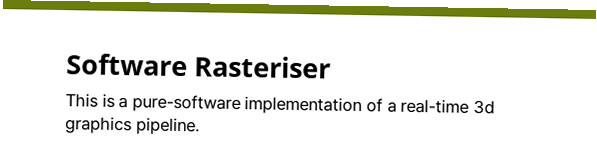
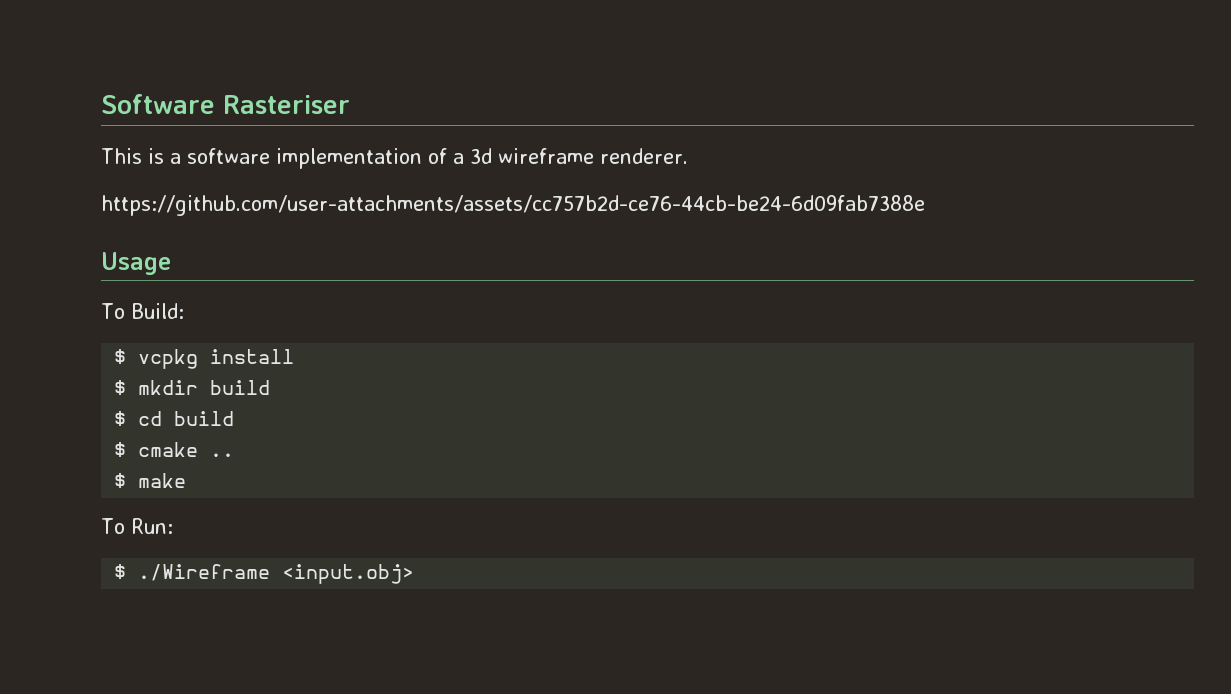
[131,94,241,114] pure-software -> [187,148,270,164] software
[400,98,495,115] [65,116,200,136] real-time 3d graphics pipeline. -> [470,148,688,164] [101,195,925,216] [101,252,171,275] [101,303,184,319] [114,349,295,369] [114,380,271,395] [114,411,235,426] [114,442,235,457] [114,473,187,488] [101,518,173,534] [114,564,415,584] 3d wireframe renderer. // https://github.com/user-attachments/assets/cc757b2d-ce76-44cb-be24-6d09fab7388e // Usage // To Build: // $ vcpkg install // $ mkdir build // $ cd build // $ cmake .. // $ make // To Run: // $ ./Wireframe <input.obj>

